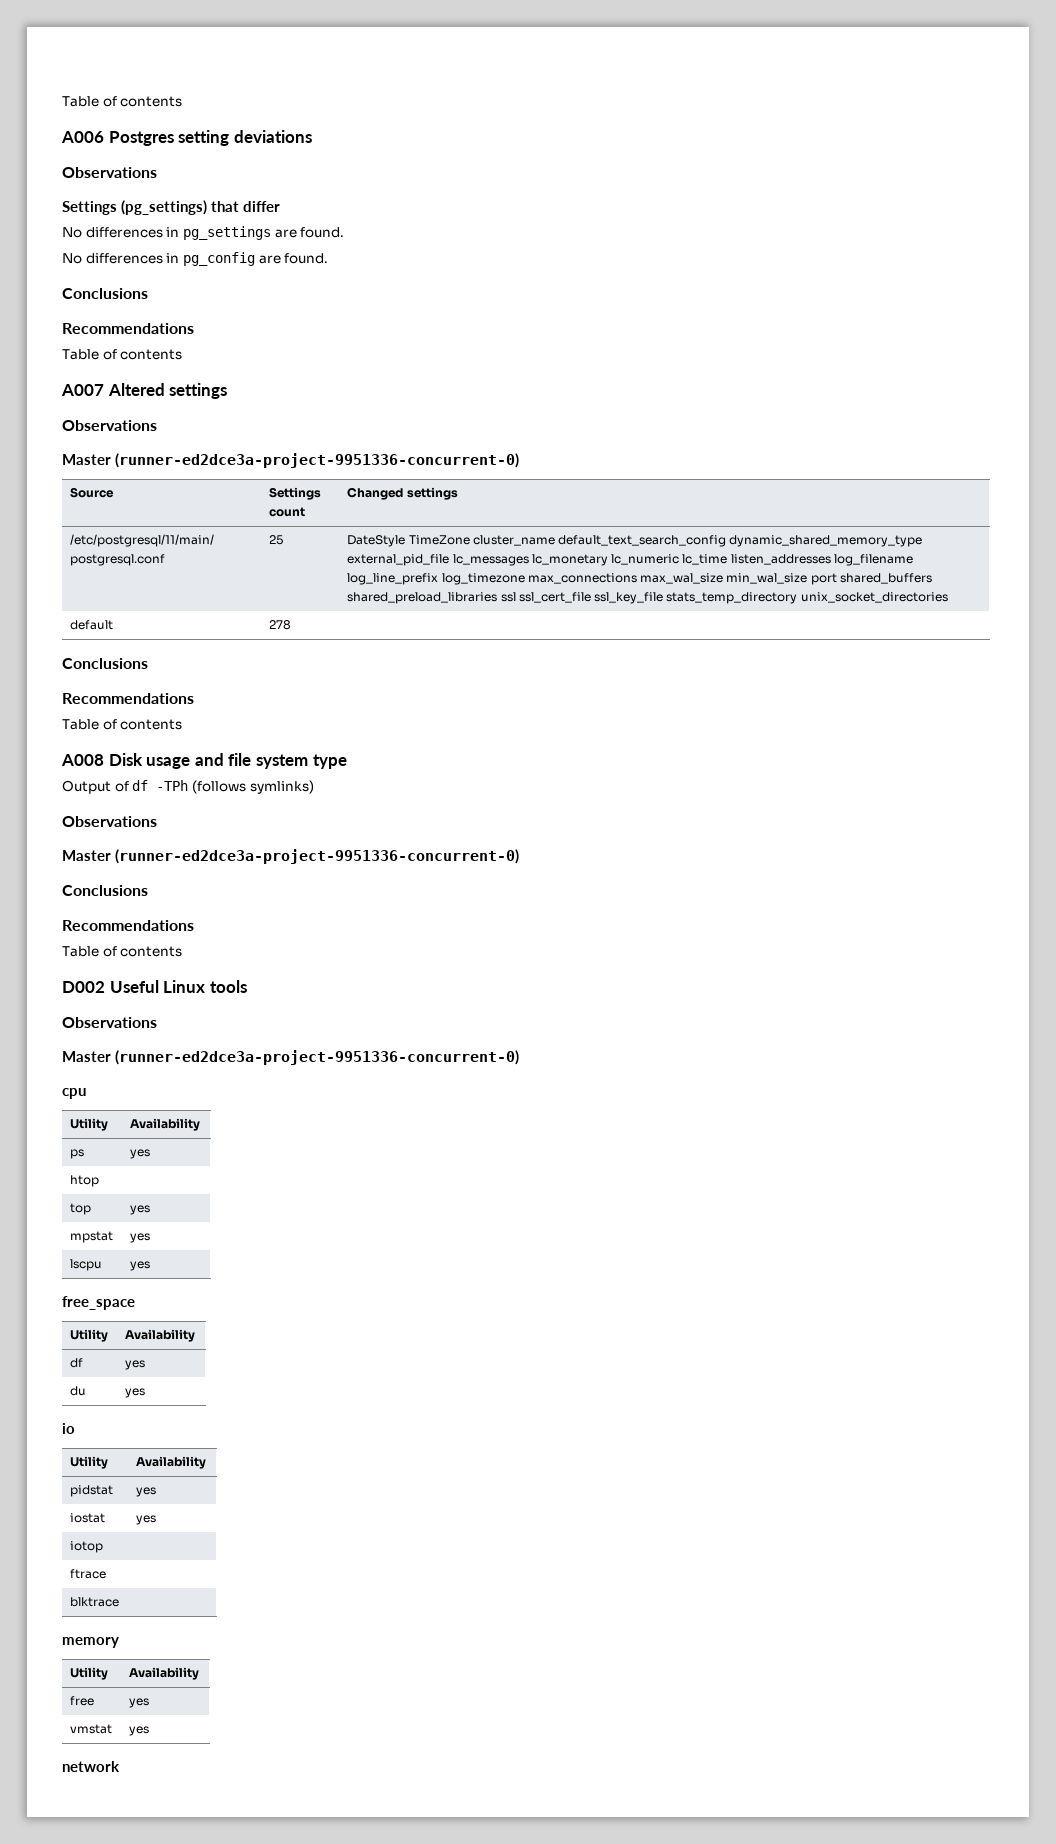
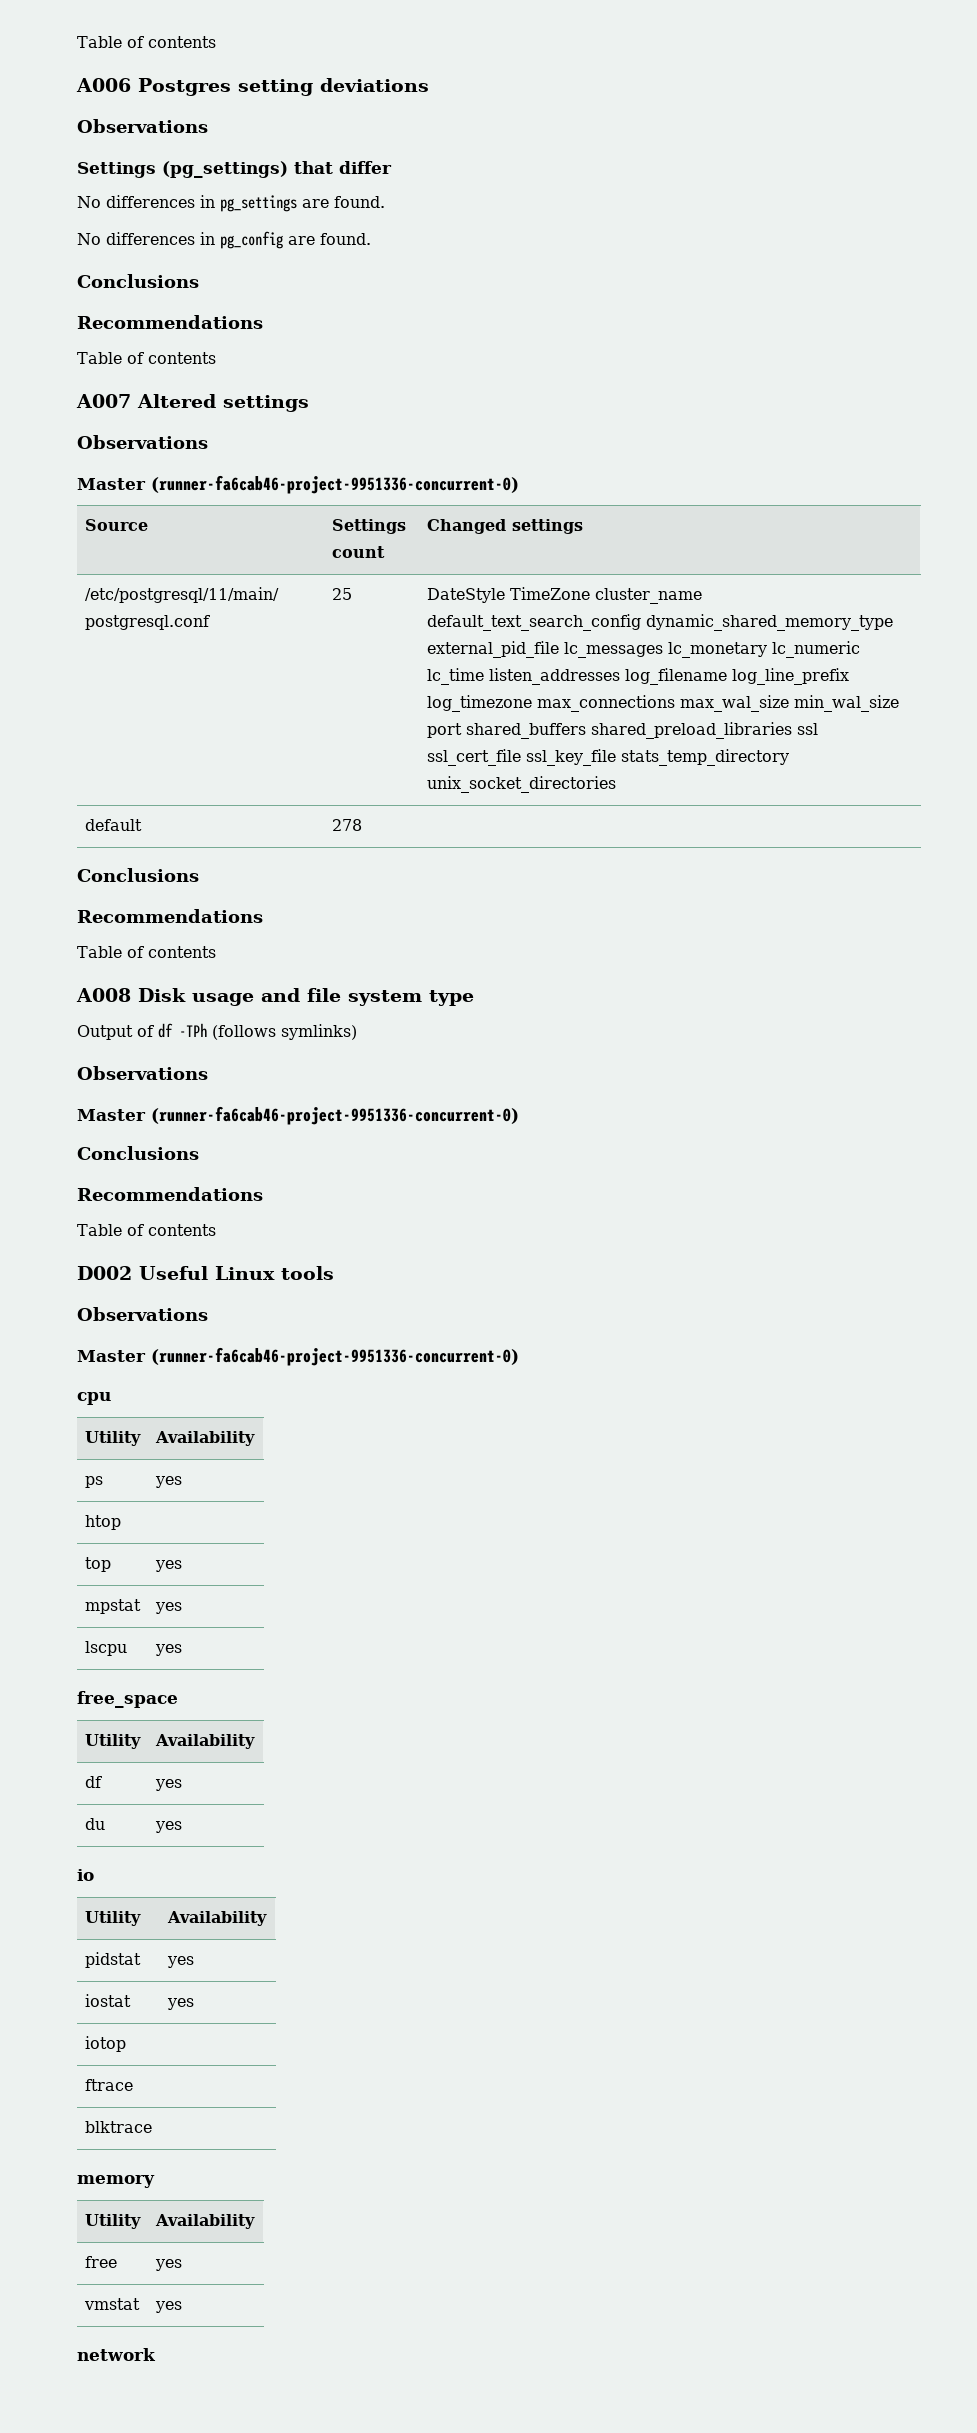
[115,453,520,468] (runner-ed2dce3a-project-9951336-concurrent-0) -> [151,475,519,494] (runner-fa6cab46-project-9951336-concurrent-0)
[115,849,520,864] (runner-ed2dce3a-project-9951336-concurrent-0) -> [151,1106,519,1125] (runner-fa6cab46-project-9951336-concurrent-0)
[115,1050,520,1065] (runner-ed2dce3a-project-9951336-concurrent-0) -> [151,1347,519,1366] (runner-fa6cab46-project-9951336-concurrent-0)

